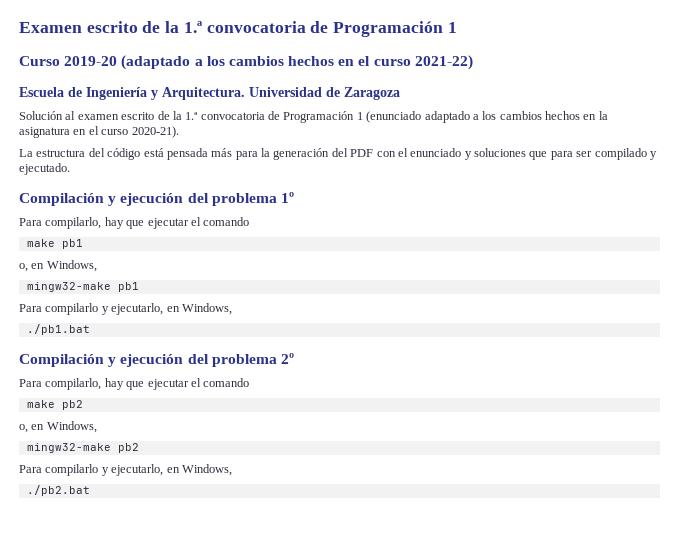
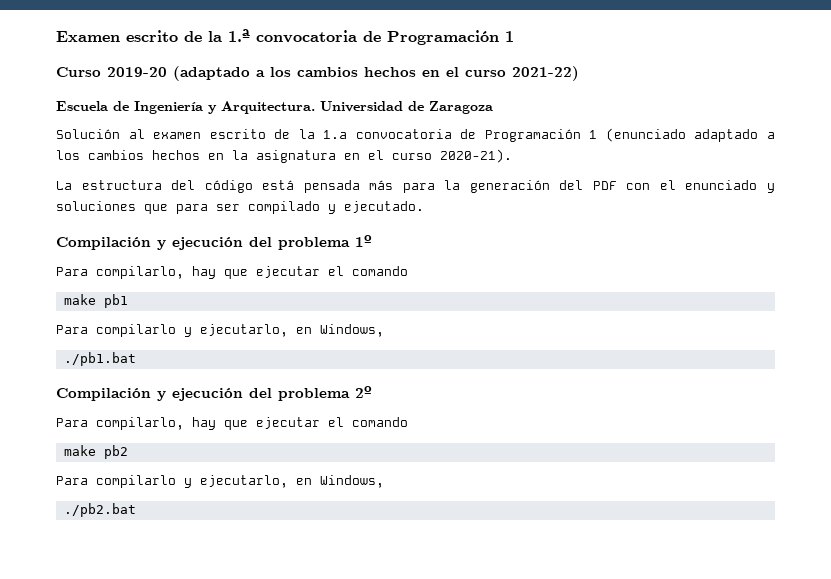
[19,260,97,272] [26,282,139,292] // o, en Windows, // mingw32-make pb1 -> (128, 301) none
[19,421,97,433] [26,443,139,453] // o, en Windows, // mingw32-make pb2 -> (128, 452) none

